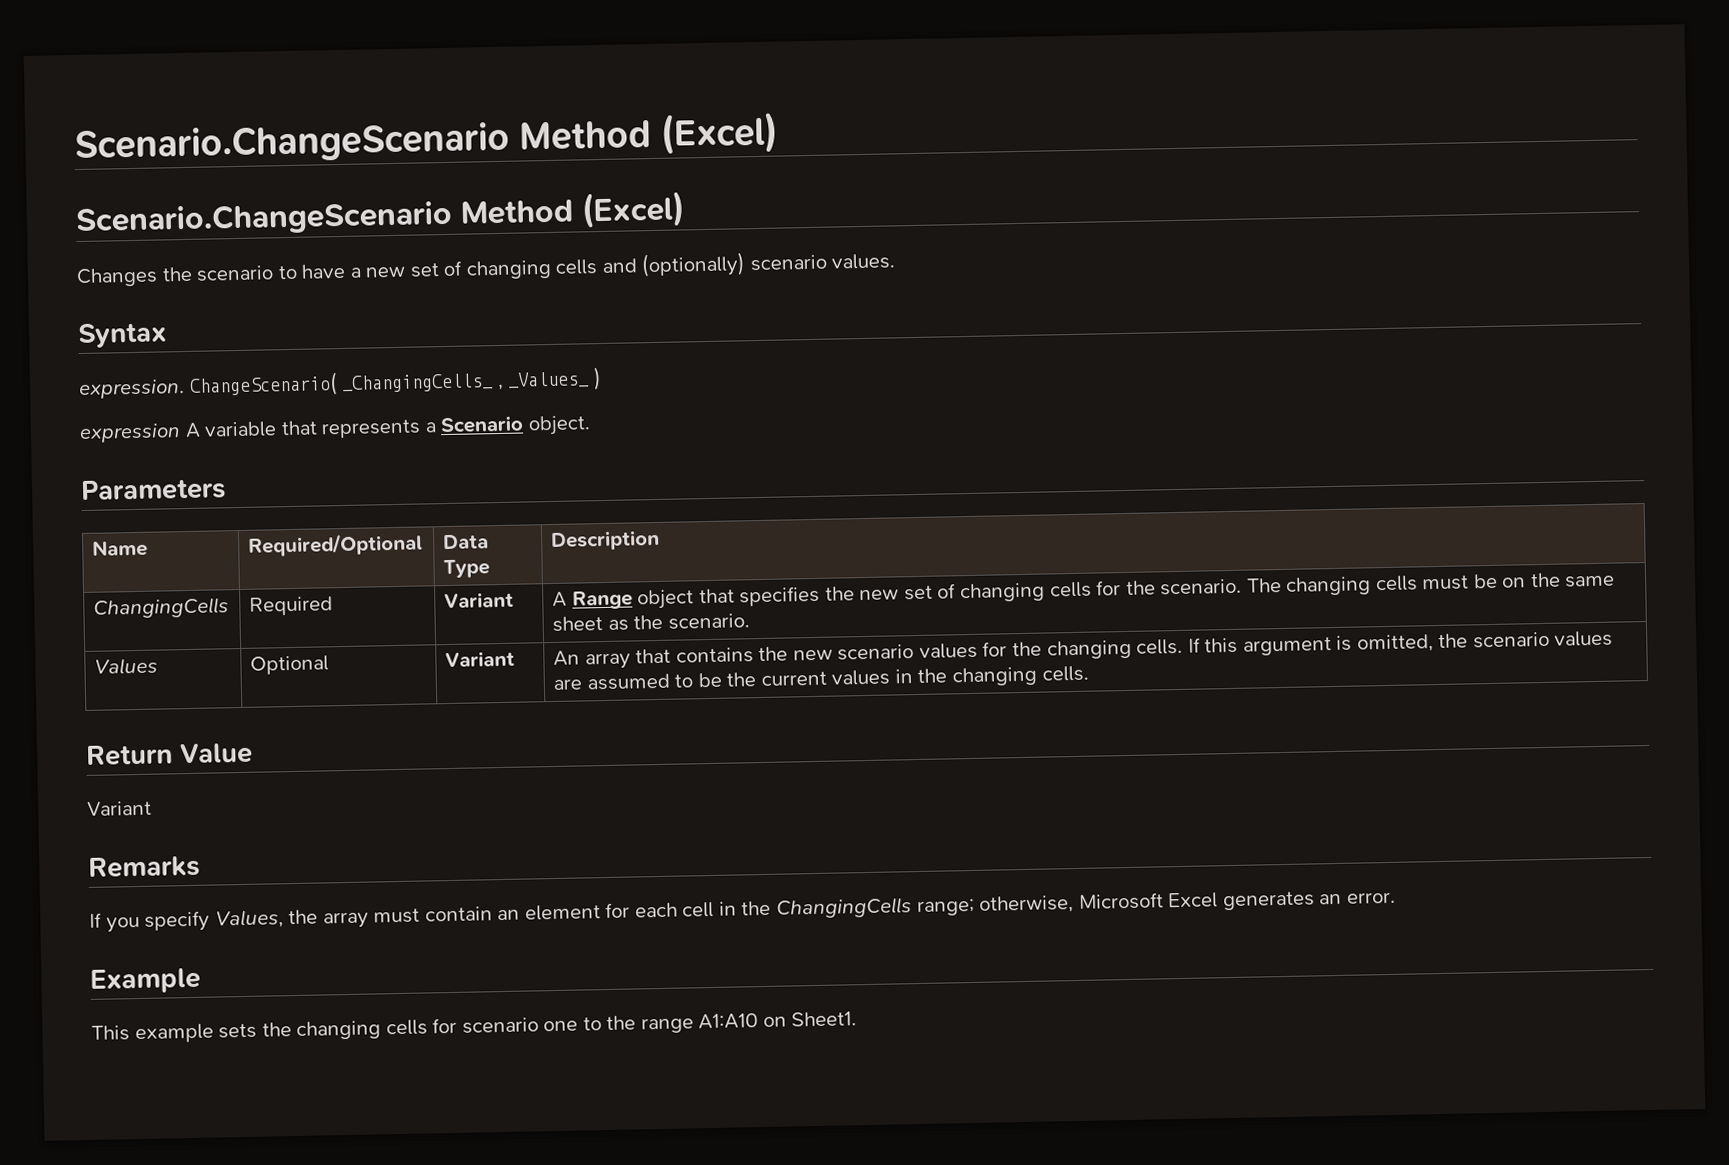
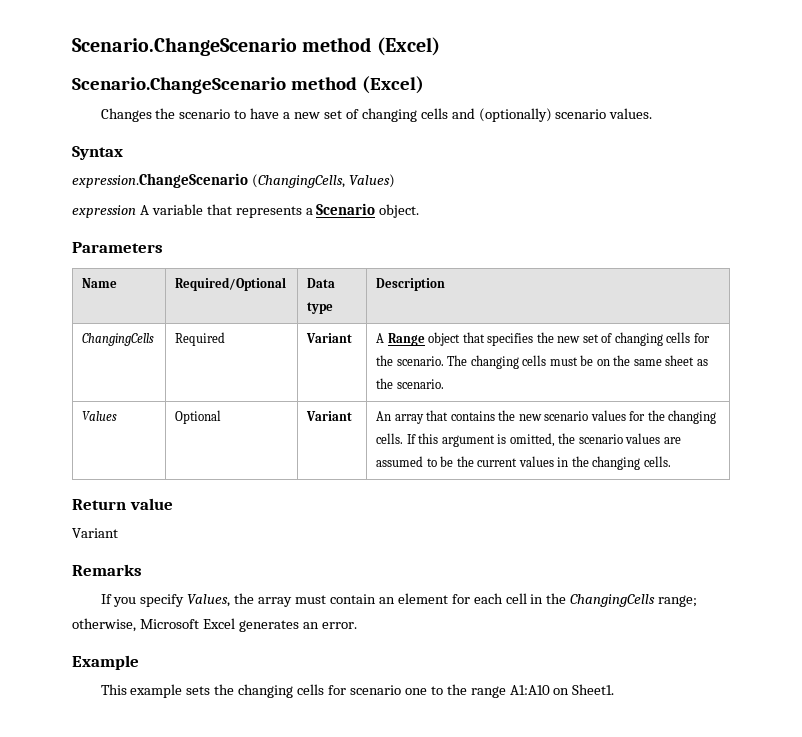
[74,120,651,166] Scenario.ChangeScenario Method -> [72,37,372,56] Scenario.ChangeScenario method
[460,199,574,225] Method -> [290,77,357,90] method
[78,367,602,400] expression. ChangeScenario( _ChangingCells_ , _Values_ ) -> [72,173,395,188] expression.ChangeScenario (ChangingCells, Values)
[443,559,491,579] Type -> [307,302,334,314] type
[179,742,253,765] Value -> [129,498,173,510] value

